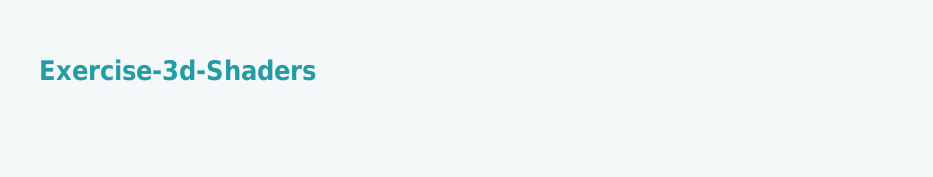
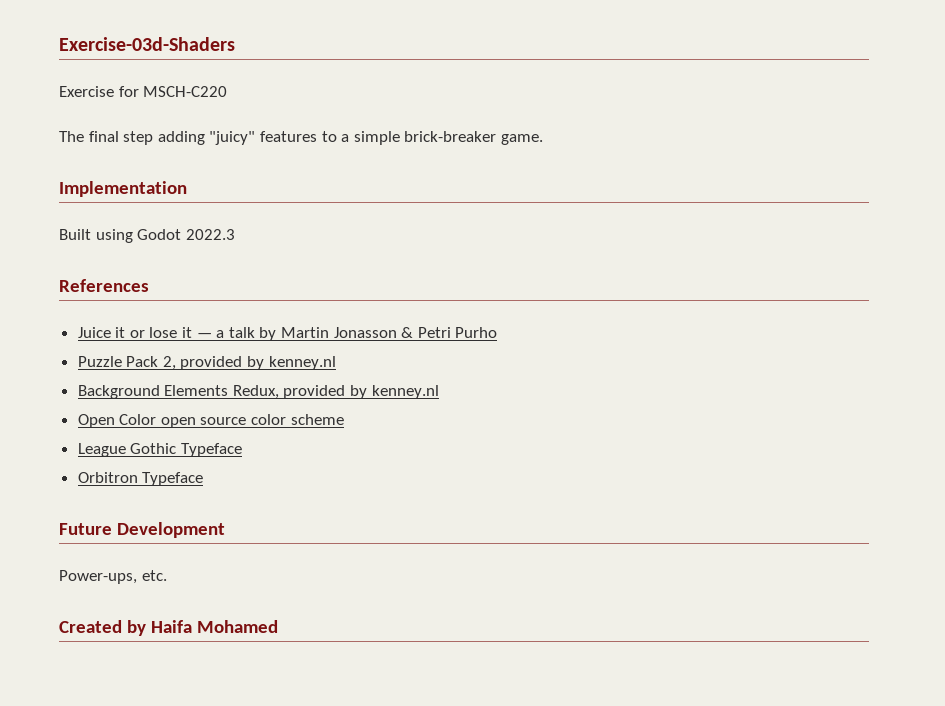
[39,59,316,81] Exercise-3d-Shaders -> [59,37,235,51] [59,86,228,97] [59,131,543,145] [59,181,187,197] [59,229,235,243] [59,279,149,292] [77,327,498,341] [77,356,336,370] [77,385,439,399] [77,414,344,428] [77,443,242,457] [77,472,204,486] [59,522,225,538] [59,570,167,584] [59,620,278,636] Exercise-03d-Shaders // Exercise for MSCH-C220 // The final step adding "juicy" features to a simple brick-breaker game. // Implementation // Built using Godot 2022.3 // References // Juice it or lose it — a talk by Martin Jonasson & Petri Purho // Puzzle Pack 2, provided by kenney.nl // Background Elements Redux, provided by kenney.nl // Open Color open source color scheme // League Gothic Typeface // Orbitron Typeface // Future Development // Power-ups, etc. // Created by Haifa Mohamed

